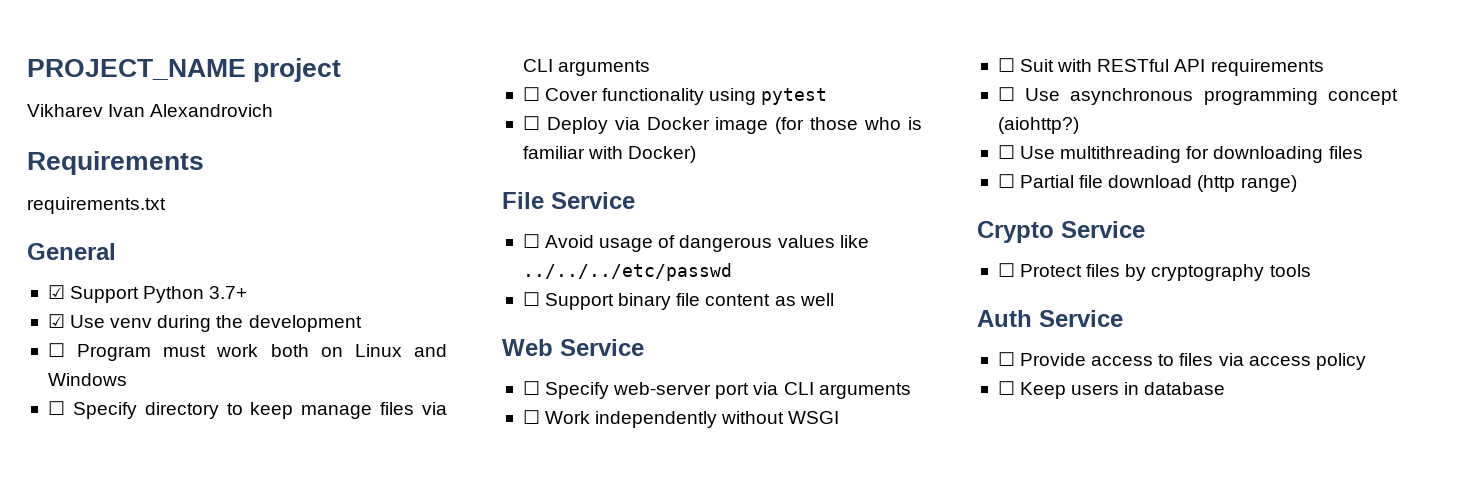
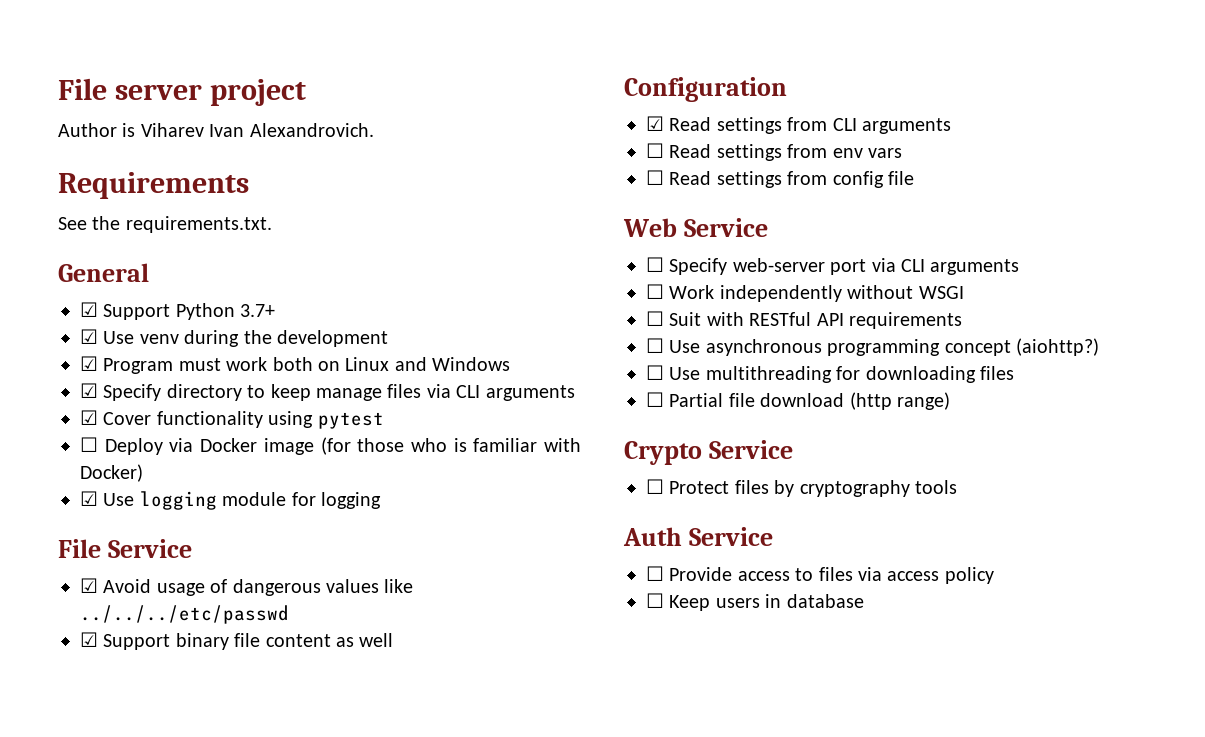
[27,59,246,80] PROJECT_NAME -> [58,78,203,100] File server
[27,104,274,117] [27,151,204,175] [27,197,166,214] Vikharev Ivan Alexandrovich // Requirements // requirements.txt -> [58,123,374,137] [58,172,249,199] [58,216,272,233] Author is Viharev Ivan Alexandrovich. // Requirements // See the requirements.txt.
[47,343,65,357] ☐ -> [80,356,98,371] ☑
[47,401,65,415] ☐ -> [80,383,98,398] ☑
[522,87,540,101] ☐ -> [80,410,98,425] ☑
(697, 154) none -> [80,491,381,510] // ☑ Use logging module for logging
[522,234,540,248] ☐ -> [80,578,98,593] ☑
[522,292,540,306] ☐ -> [80,632,98,647] ☑
(834, 299) none -> [624,77,787,102] [646,116,951,134] [646,143,902,161] [646,170,914,188] // Configuration // ☑ Read settings from CLI arguments // ☐ Read settings from env vars // ☐ Read settings from config file

